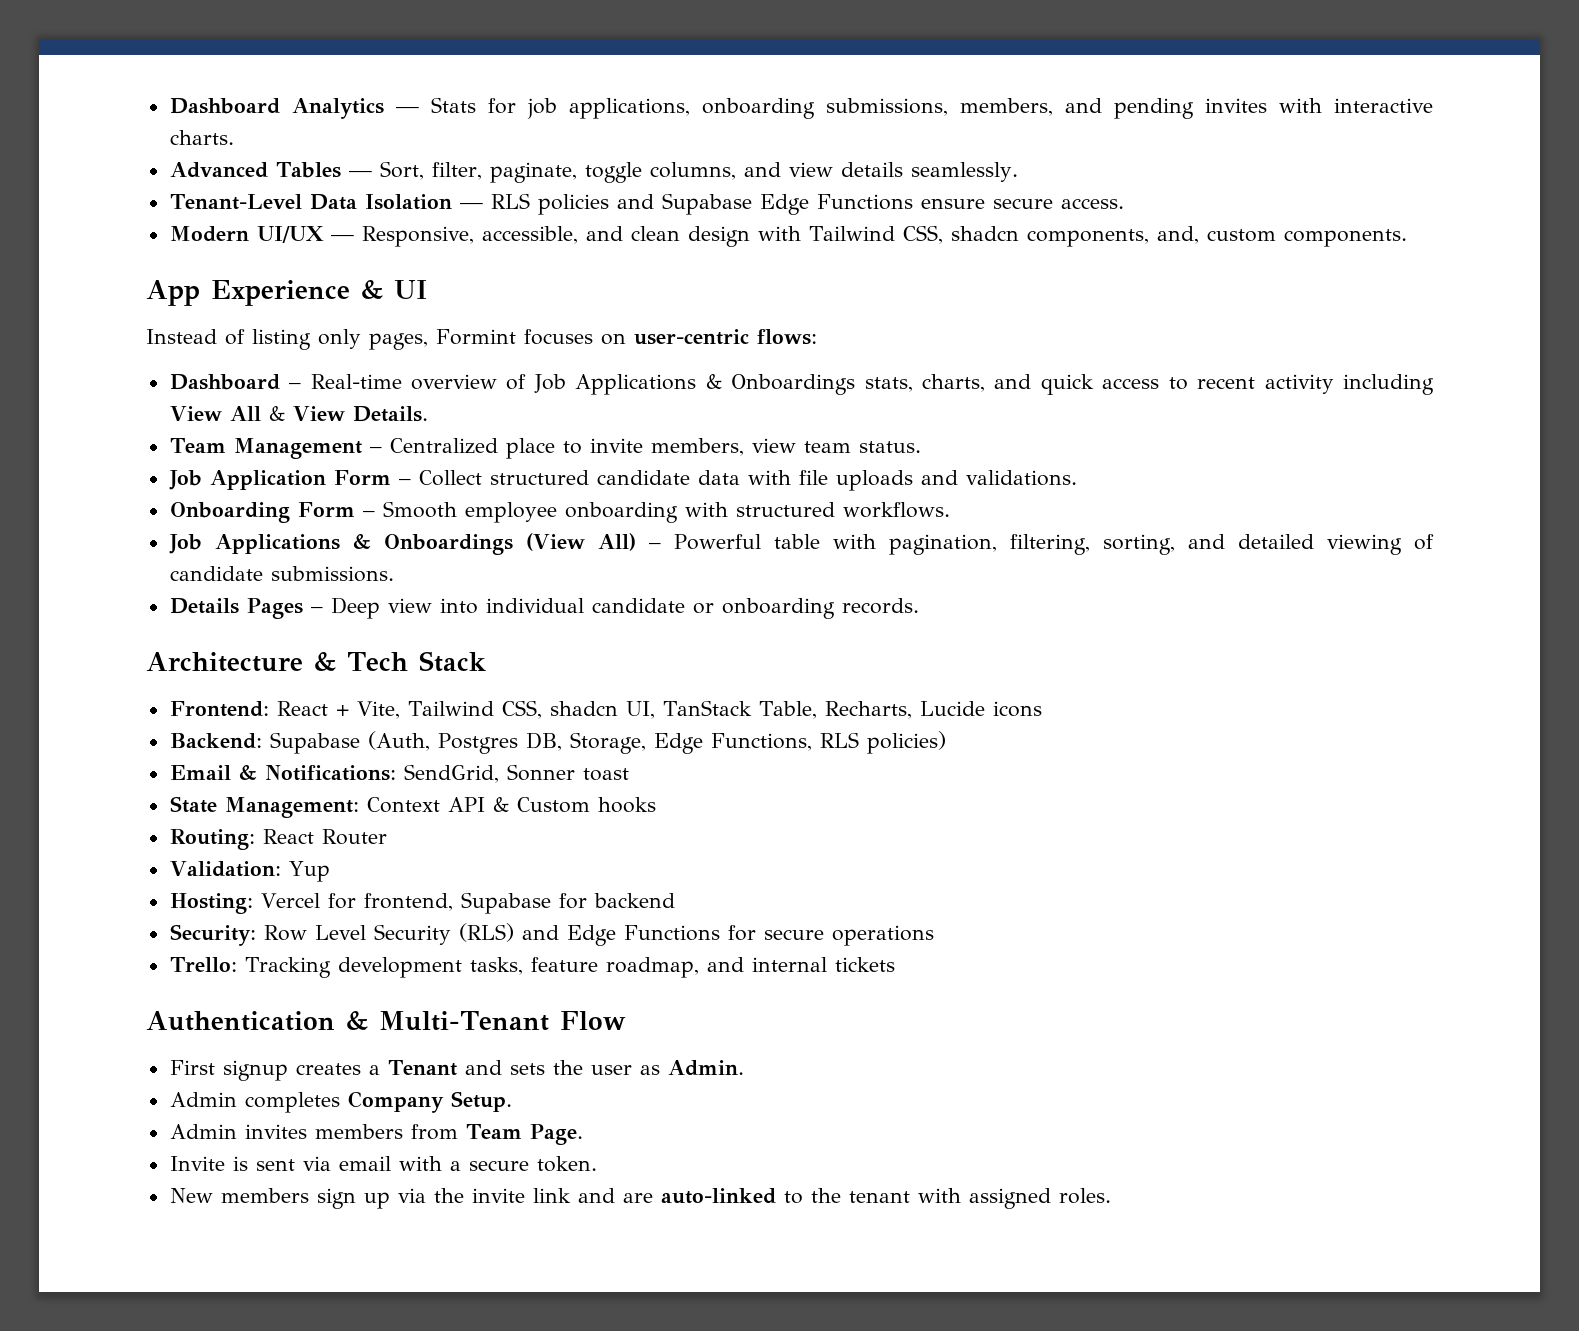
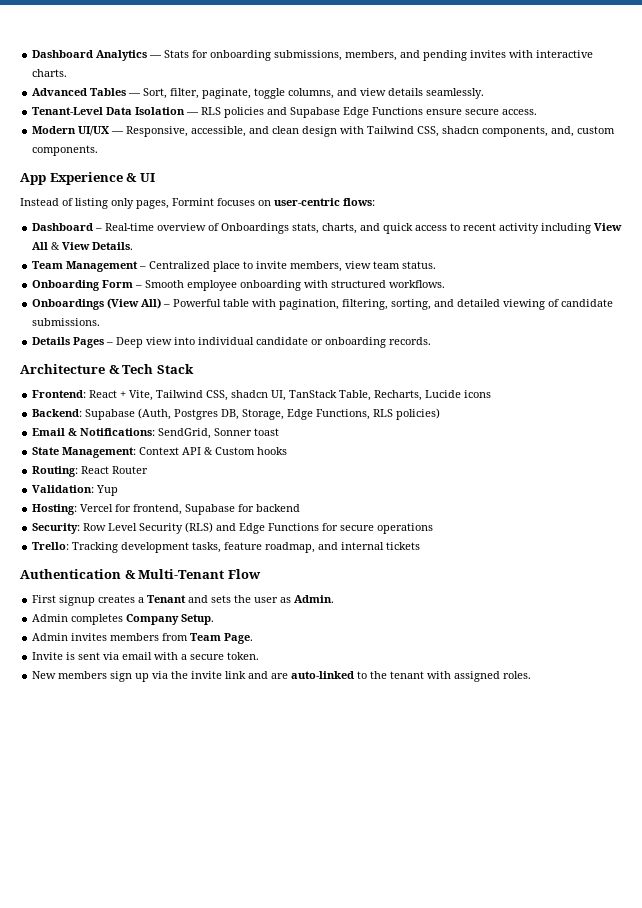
[526,98,690,119] job applications, -> (209, 54) none
[533,374,722,395] Job Applications & -> (220, 227) none
[168,470,1077,491] // Job Application Form – Collect structured candidate data with file uploads and validations. -> (437, 265) none
[168,534,371,554] Job Applications & -> (446, 284) none

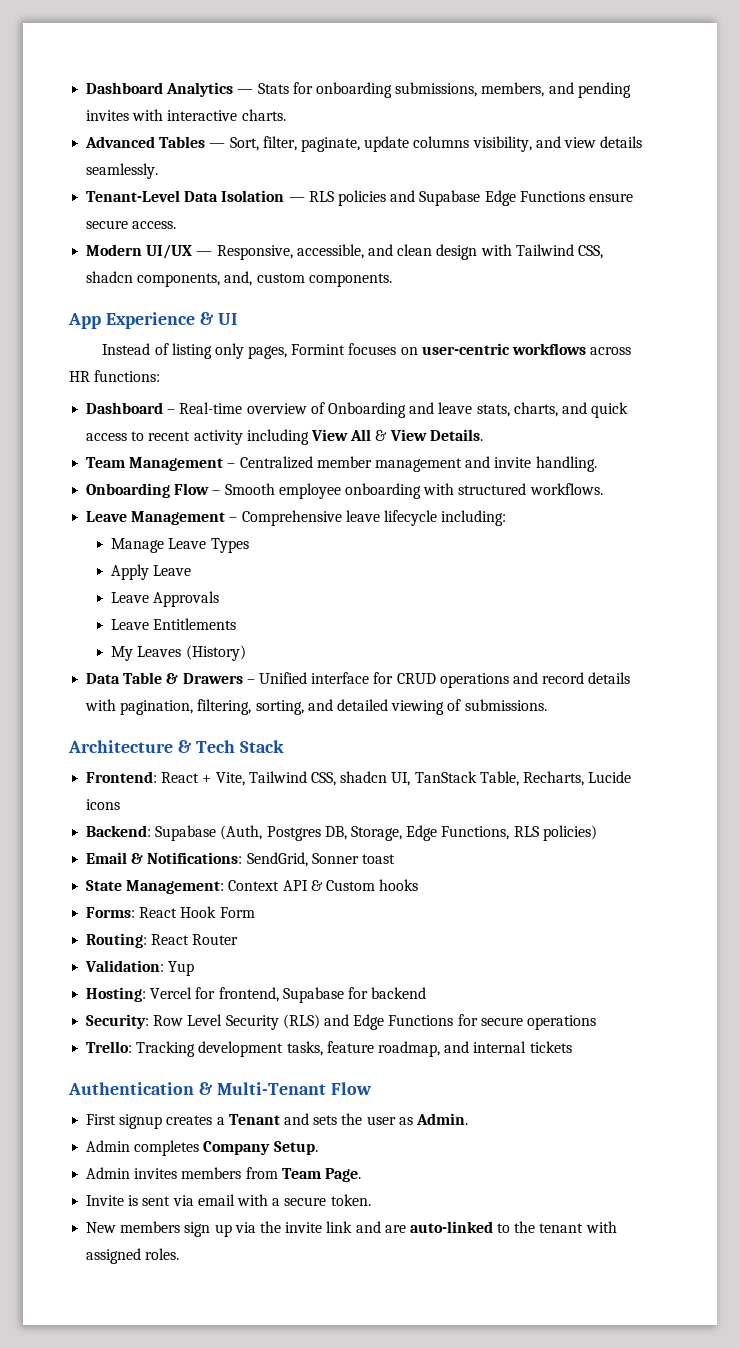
[254,88,335,99] toggle columns, -> [364,136,532,152] update columns visibility,
[343,198,375,206] flows: -> [512,343,632,355] [69,370,161,382] workflows across HR functions:
[221,223,290,234] Onboardings -> [327,402,473,418] Onboarding and leave
[213,261,437,272] [32,280,134,291] place to invite members, view team status. // Onboarding Form -> [316,456,597,472] [86,483,210,498] member management and invite handling. // Onboarding Flow
[32,298,250,310] Onboardings (View All) – Powerful table -> [86,510,507,526] [111,538,249,553] [111,564,192,580] [111,591,220,607] [111,618,237,630] [111,645,246,661] [86,672,631,688] Leave Management – Comprehensive leave lifecycle including: // Manage Leave Types // Apply Leave // Leave Approvals // Leave Entitlements // My Leaves (History) // Data Table & Drawers – Unified interface for CRUD operations and record details
[561,299,614,307] candidate -> (462, 705) none
[32,337,432,348] // Details Pages – Deep view into individual candidate or onboarding records. -> (547, 705) none
(288, 451) none -> [86,906,255,918] // Forms: React Hook Form

